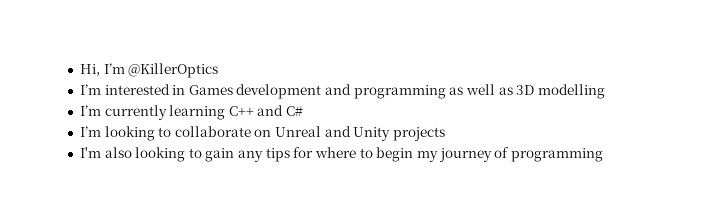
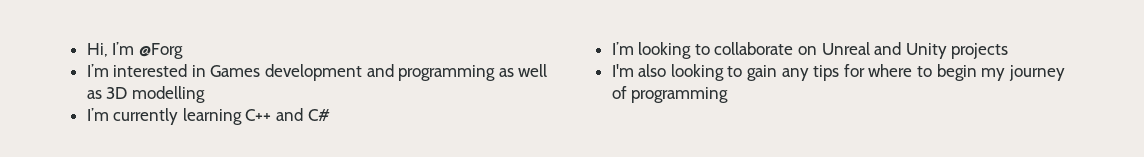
[128,63,219,78] @KillerOptics -> [138,43,183,59] @Forg

